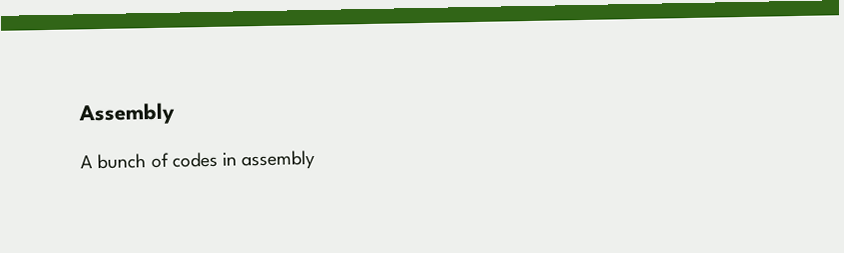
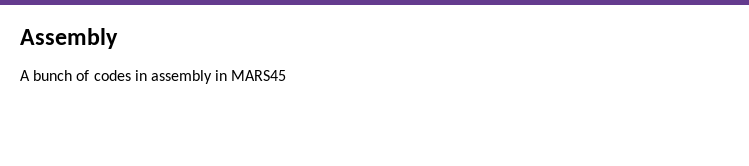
(316, 160) none -> [215,70,287,81] in MARS45

